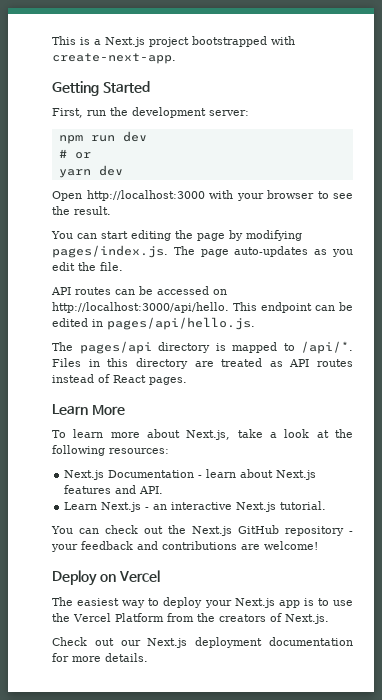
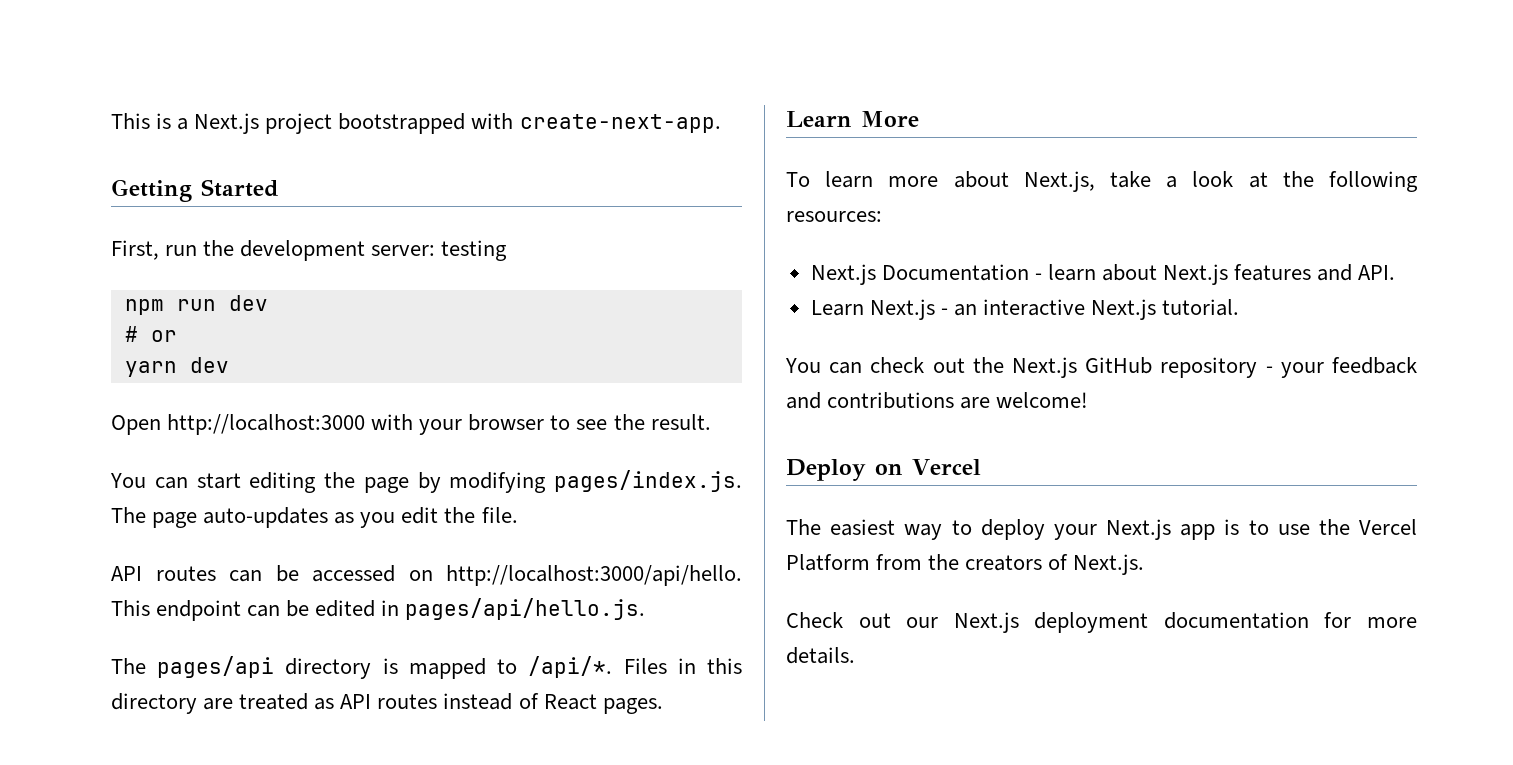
(249, 113) none -> [441,240,508,261] testing

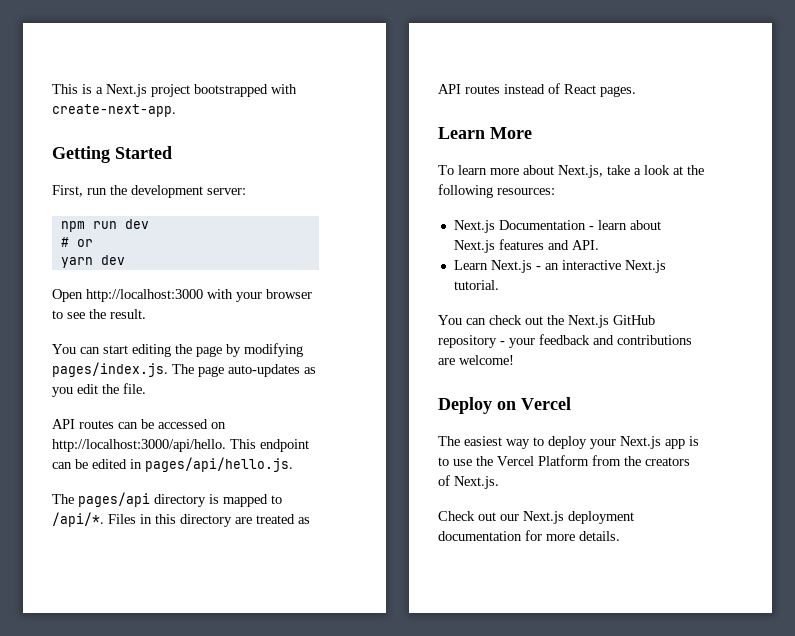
[441,240,508,261] testing -> (246, 191) none

